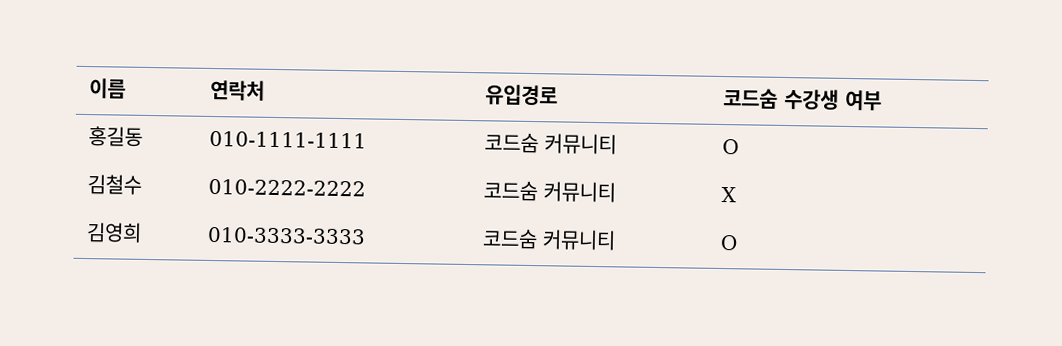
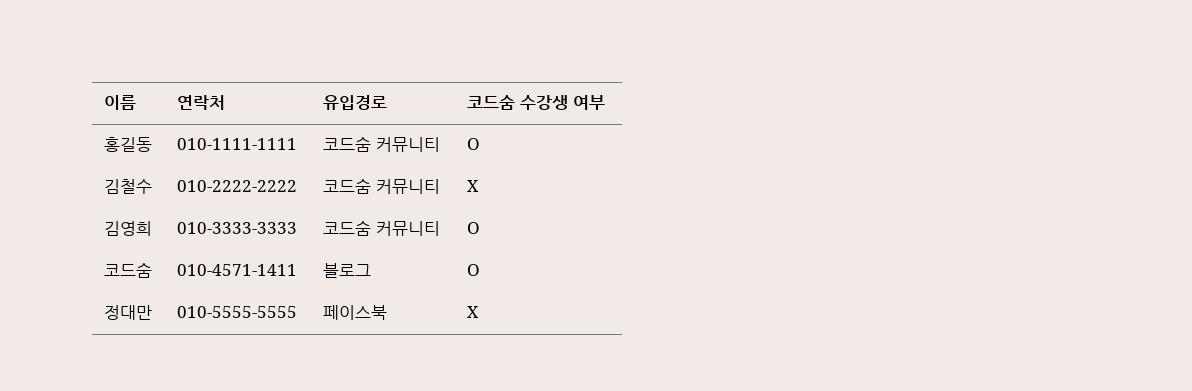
(739, 242) none -> [104,262,153,278] [177,264,298,276] [323,263,372,278] [467,264,481,276] [104,305,153,320] [177,306,298,318] [323,305,388,320] [467,306,480,318] // 코드숨 | 010-4571-1411 | 블로그 | O // 정대만 | 010-5555-5555 | 페이스북 | X

